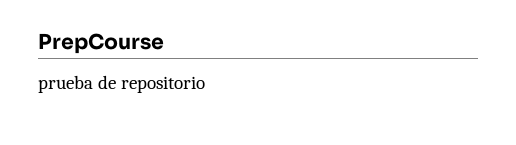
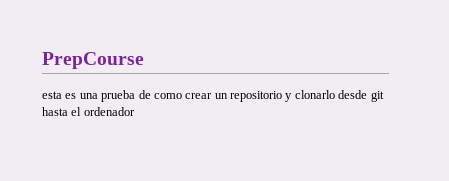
[38,75,206,93] prueba de repositorio -> [42,90,384,102] [42,107,135,116] esta es una prueba de como crear un repositorio y clonarlo desde git hasta el ordenador

